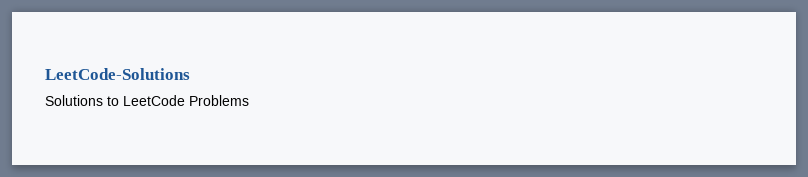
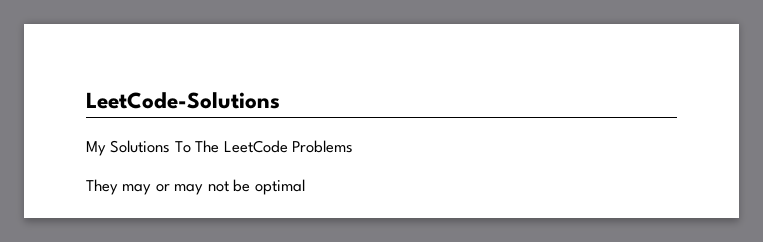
[45,95,249,106] Solutions to LeetCode Problems -> [86,140,354,156] [86,179,305,195] My Solutions To The LeetCode Problems // They may or may not be optimal

